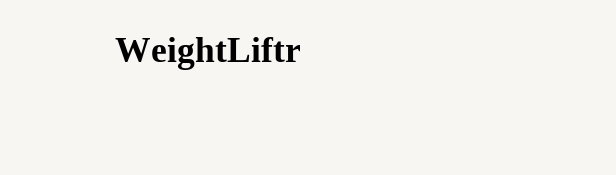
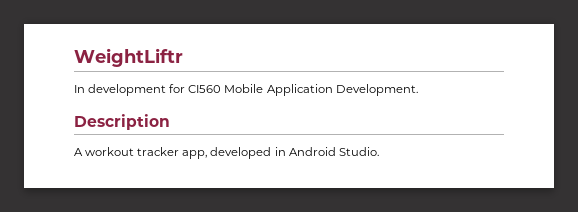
(301, 53) none -> [74,84,418,96] [74,114,170,130] [74,147,379,159] // In development for CI560 Mobile Application Development. // Description // A workout tracker app, developed in Android Studio.

